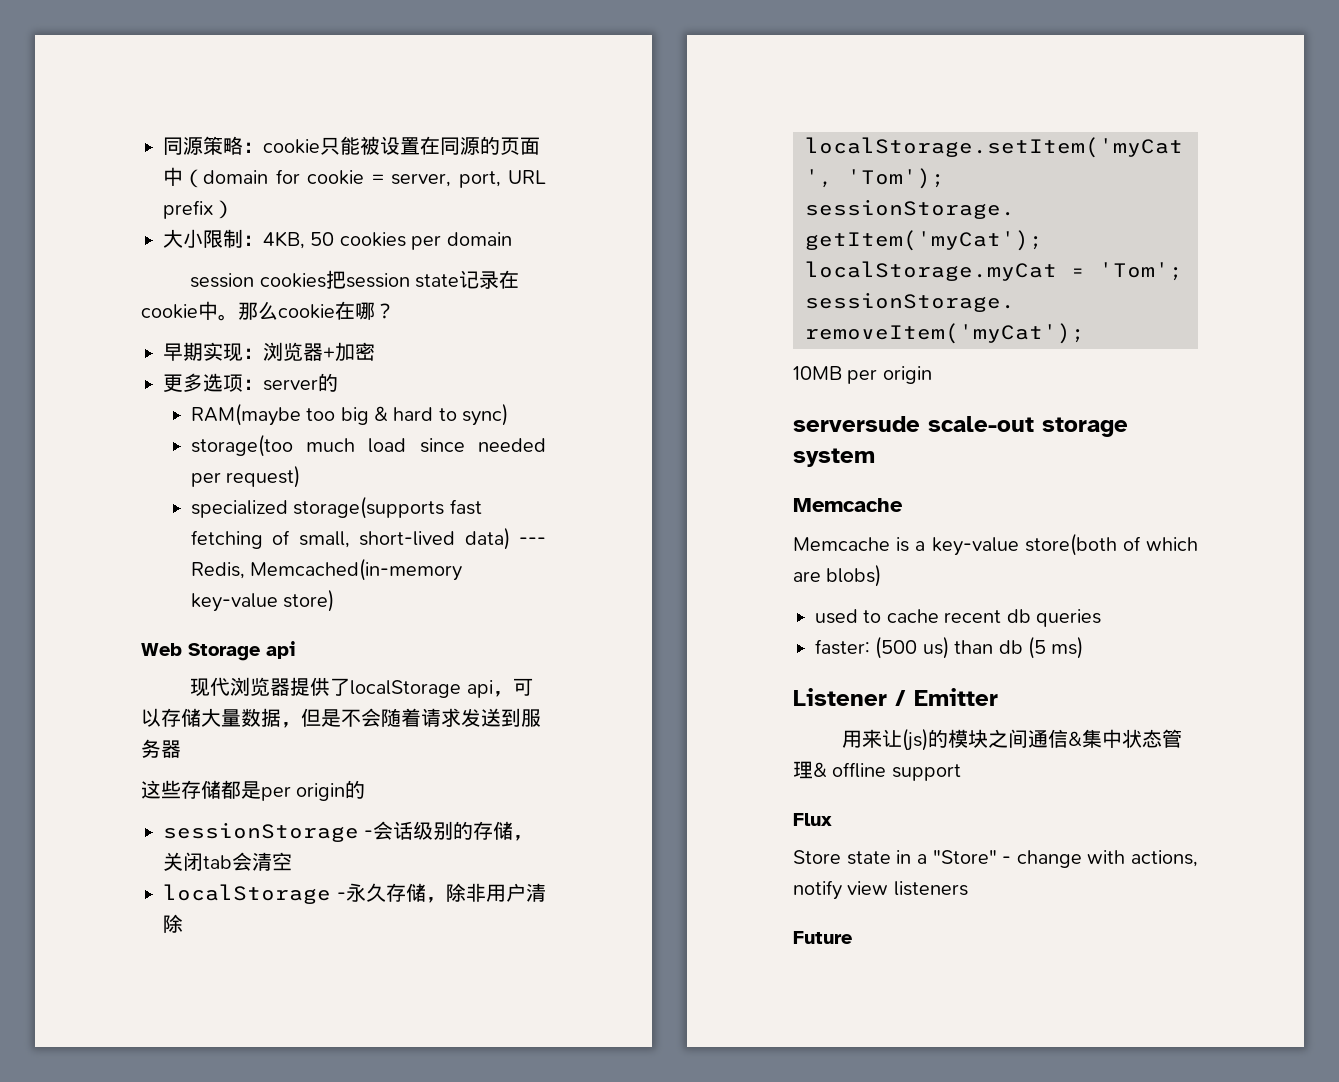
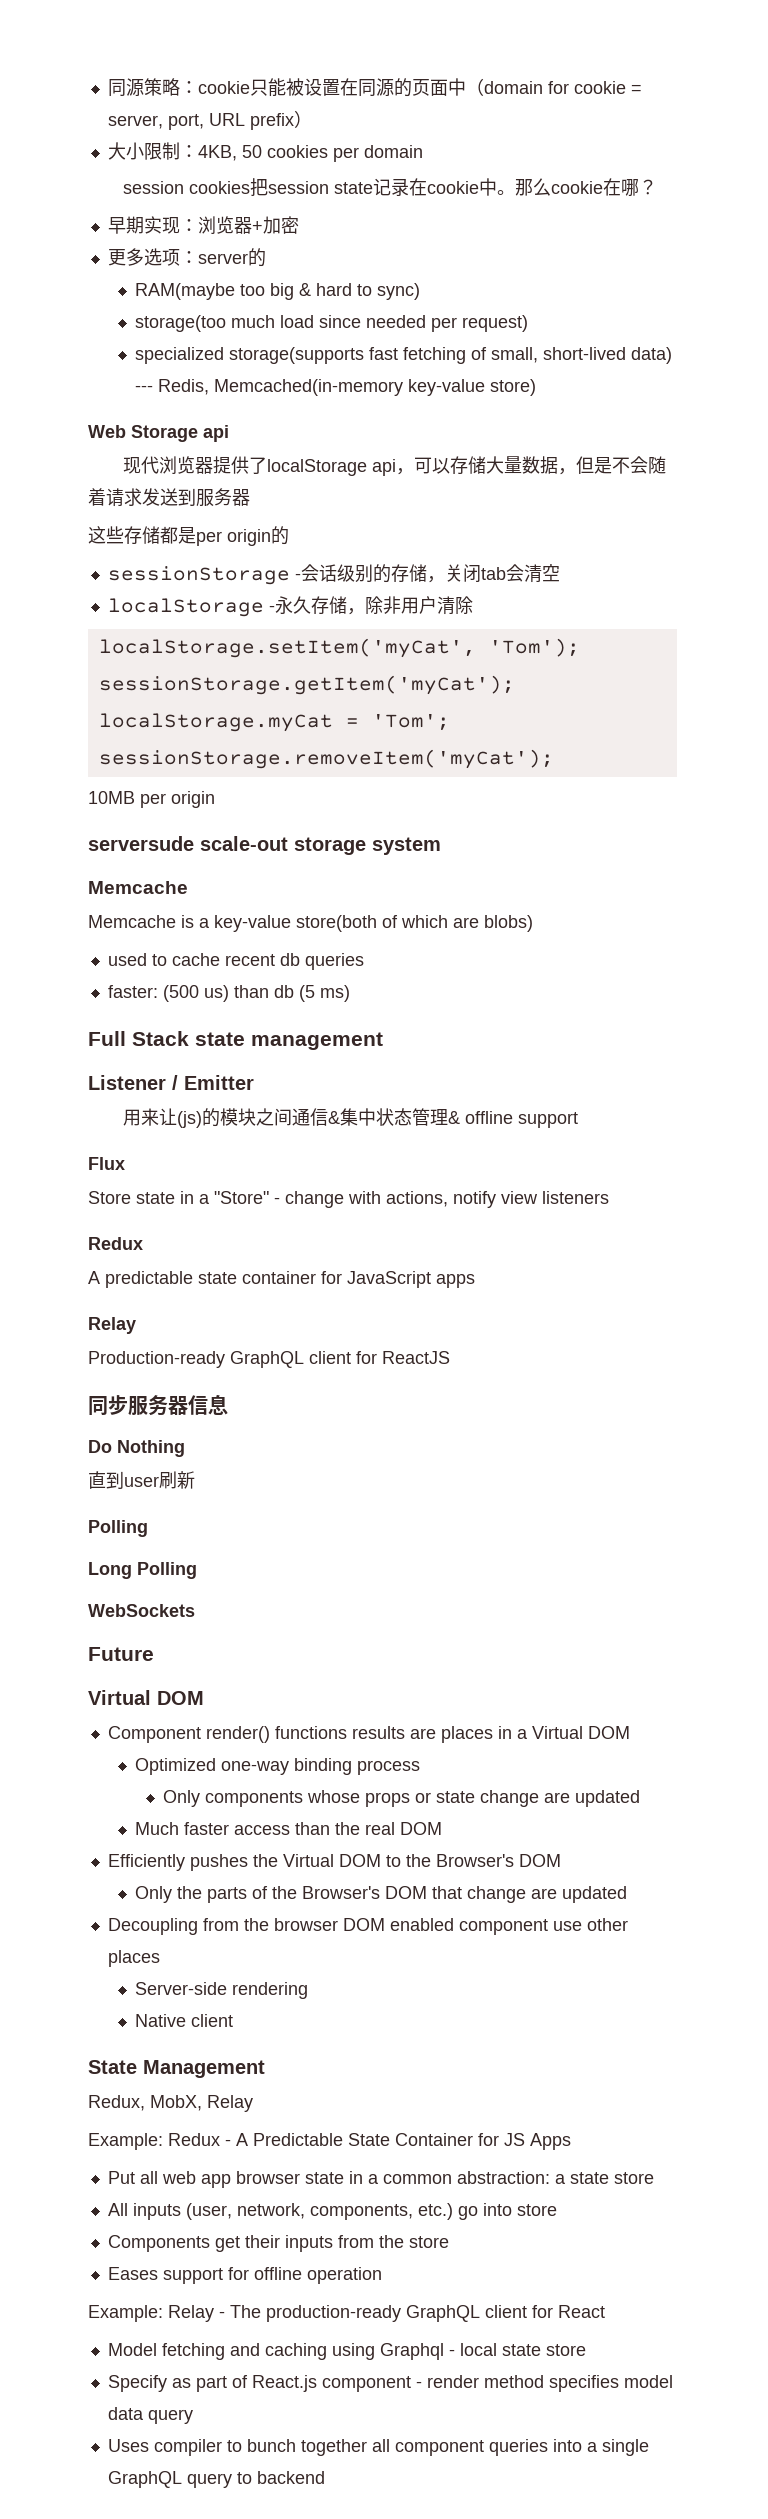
(1084, 647) none -> [88,1031,383,1050] // Full Stack state management
[793,931,852,944] Future -> [88,1237,143,1250] [88,1271,475,1288] [88,1317,136,1334] [88,1351,450,1368] [88,1394,228,1416] [88,1440,185,1457] [88,1471,195,1489] [88,1520,148,1537] [88,1562,197,1579] [88,1604,195,1617] [88,1647,154,1661] [88,1690,204,1705] [107,1726,630,1743] [135,1758,421,1775] [162,1790,640,1807] [135,1822,443,1835] [107,1854,561,1871] [135,1886,628,1903] [107,1918,628,1935] [107,1950,160,1967] [135,1982,309,1999] [135,2014,234,2027] [88,2060,265,2078] [88,2095,253,2112] [88,2133,571,2150] [107,2171,654,2188] [107,2203,557,2220] [107,2235,449,2252] [107,2267,382,2284] [88,2305,605,2322] [107,2343,586,2360] [107,2375,673,2392] [107,2407,193,2424] [107,2439,649,2456] [107,2471,325,2488] Redux // A predictable state container for JavaScript apps // Relay // Production-ready GraphQL client for ReactJS // 同步服务器信息 // Do Nothing // 直到user刷新 // Polling // Long Polling // WebSockets // Future // Virtual DOM // Component render() functions results are places in a Virtual DOM // Optimized one-way binding process // Only components whose props or state change are updated // Much faster access than the real DOM // Efficiently pushes the Virtual DOM to the Browser's DOM // Only the parts of the Browser's DOM that change are updated // Decoupling from the browser DOM enabled component use other places // Server-side rendering // Native client // State Management // Redux, MobX, Relay // Example: Redux - A Predictable State Container for JS Apps // Put all web app browser state in a common abstraction: a state store // All inputs (user, network, components, etc.) go into store // Components get their inputs from the store // Eases support for offline operation // Example: Relay - The production-ready GraphQL client for React // Model fetching and caching using Graphql - local state store // Specify as part of React.js component - render method specifies model data query // Uses compiler to bunch together all component queries into a single GraphQL query to backend

